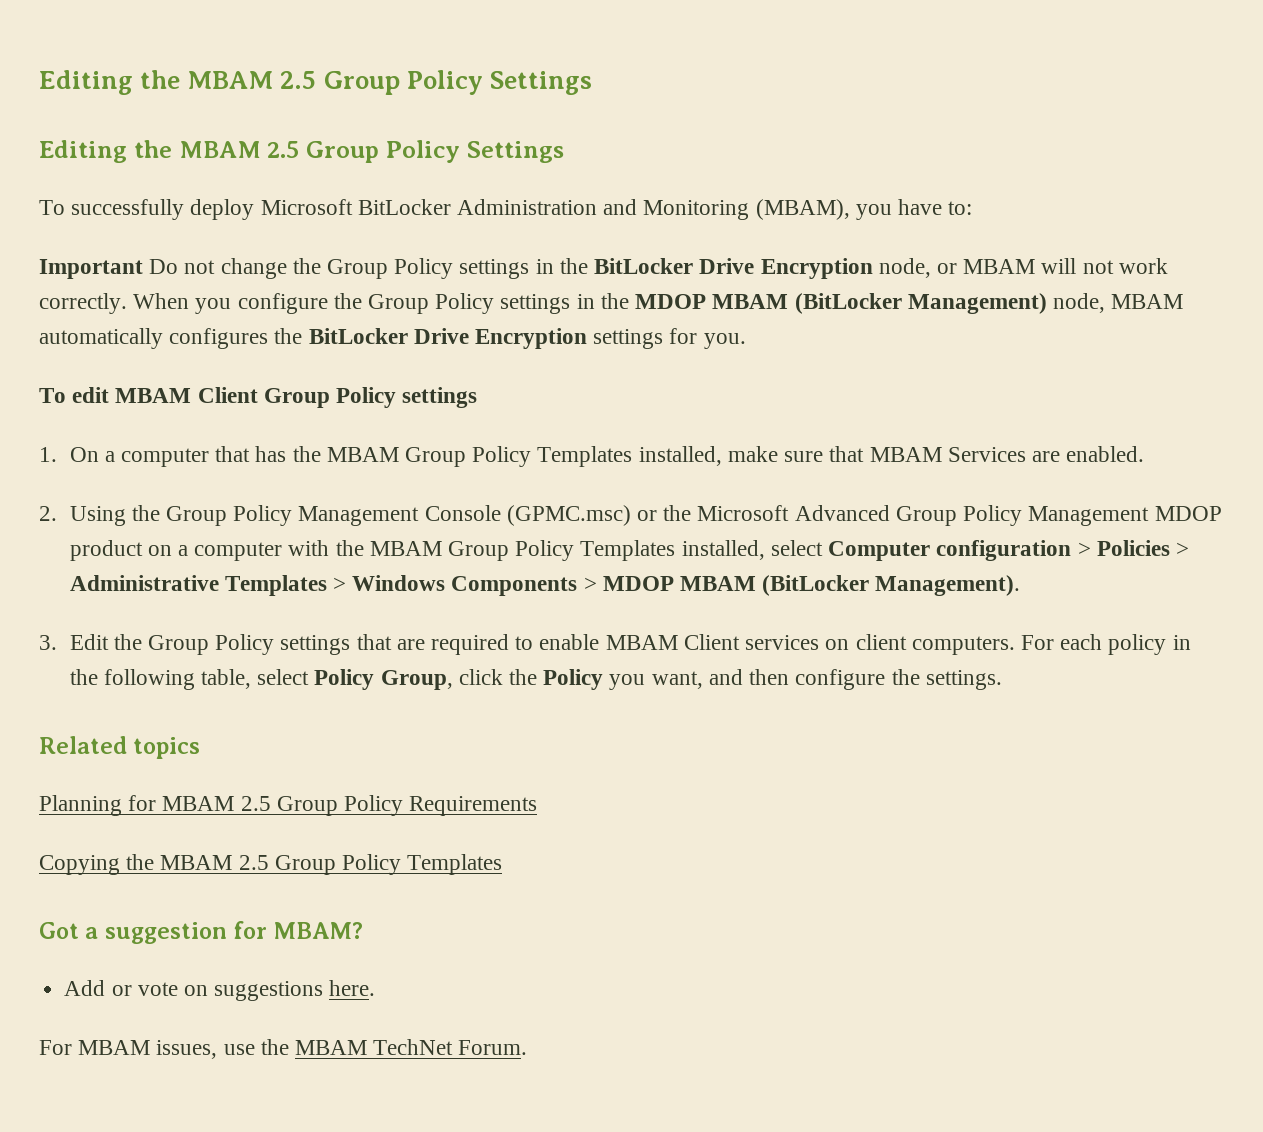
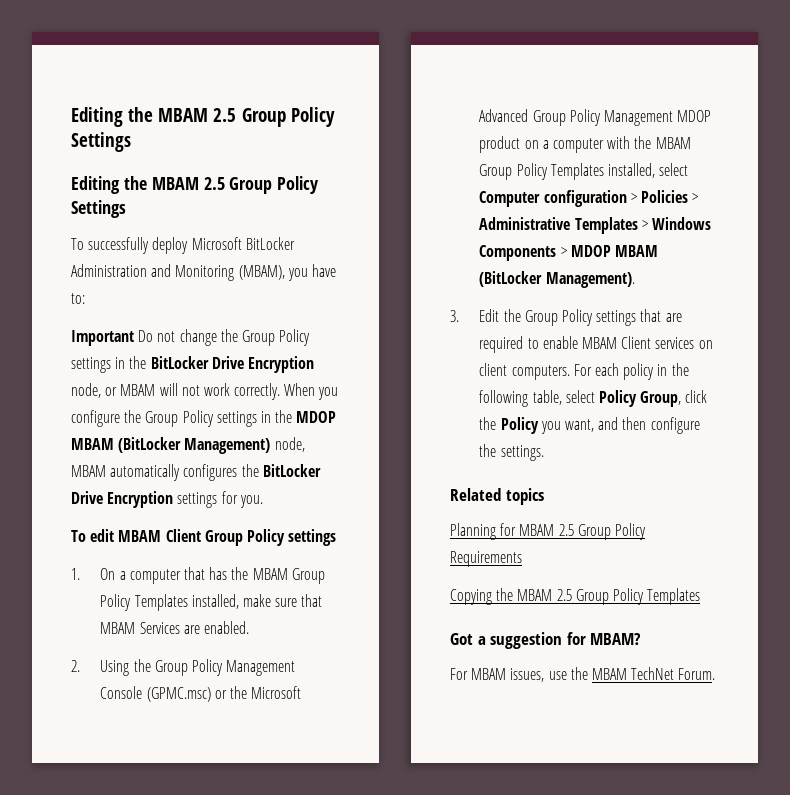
[64,980,376,1001] // Add or vote on suggestions here. -> (642, 639) none

